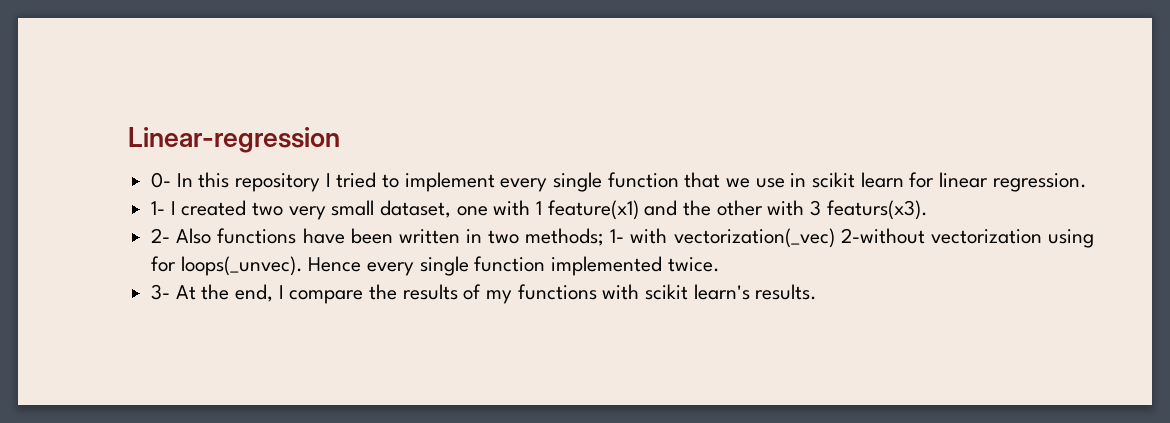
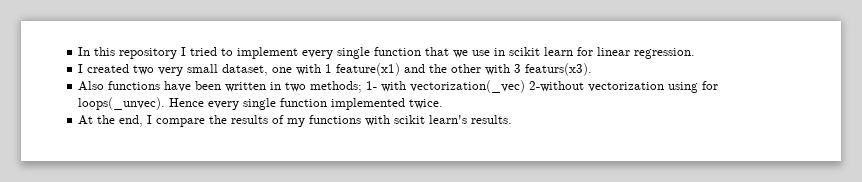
[128,127,340,153] [151,172,172,188] Linear-regression // 0- -> (78, 51) none
[151,201,166,215] 1- -> (696, 53) none
[151,228,171,243] 2- -> (593, 69) none
[151,284,171,300] 3- -> (444, 104) none

